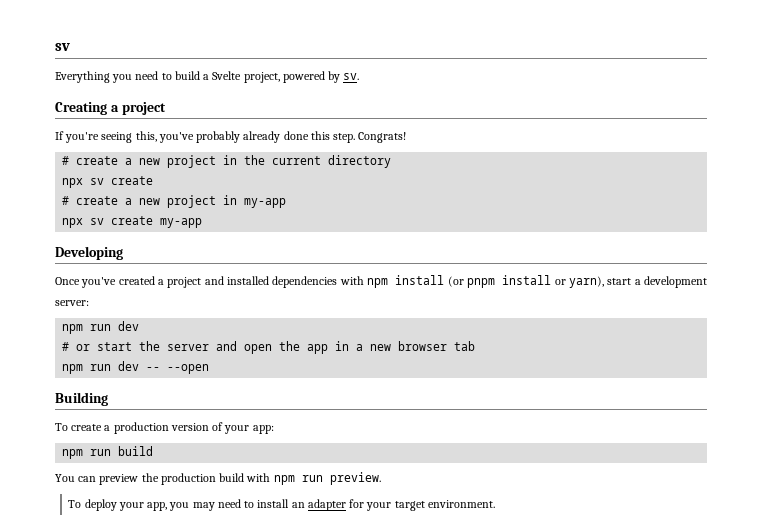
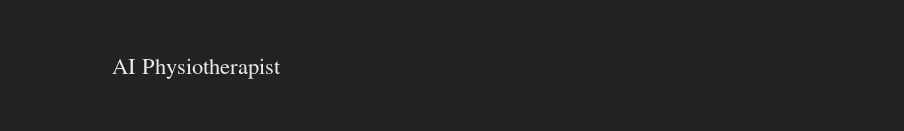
[55,43,70,51] [55,71,360,83] [55,102,166,115] [55,131,407,143] [62,155,392,168] [62,176,154,188] [62,195,287,208] [62,216,203,228] [55,246,123,260] [55,275,707,288] [55,300,89,306] [62,321,140,334] [62,341,476,354] [62,361,210,374] [55,392,108,406] [55,422,274,434] [62,446,154,459] [55,472,381,485] [68,499,495,511] sv // Everything you need to build a Svelte project, powered by sv. // Creating a project // If you're seeing this, you've probably already done this step. Congrats! // # create a new project in the current directory // npx sv create // # create a new project in my-app // npx sv create my-app // Developing // Once you've created a project and installed dependencies with npm install (or pnpm install or yarn), start a development server: // npm run dev // # or start the server and open the app in a new browser tab // npm run dev -- --open // Building // To create a production version of your app: // npm run build // You can preview the production build with npm run preview. // To deploy your app, you may need to install an adapter for your target environment. -> [112,58,282,79] AI Physiotherapist

